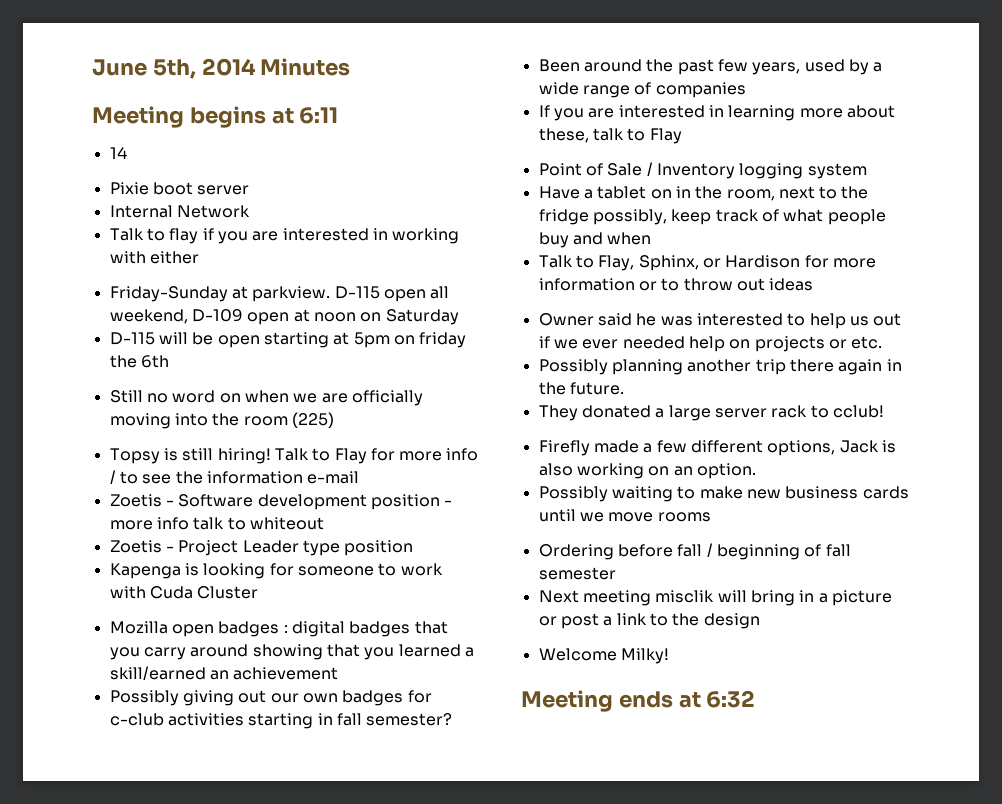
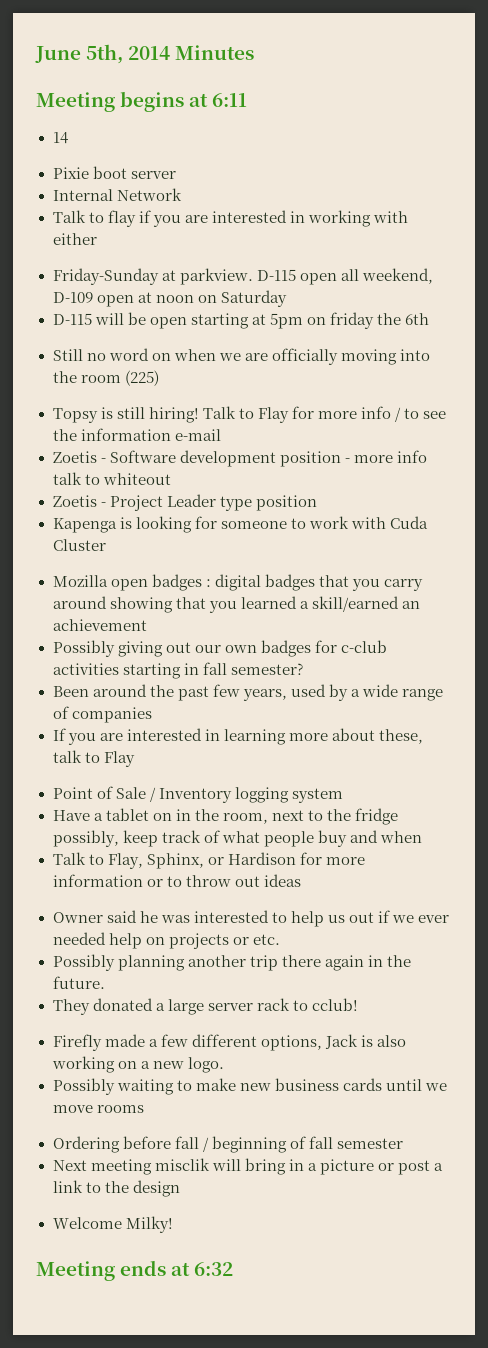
[673,463,756,479] an option. -> [140,1057,224,1073] a new logo.

